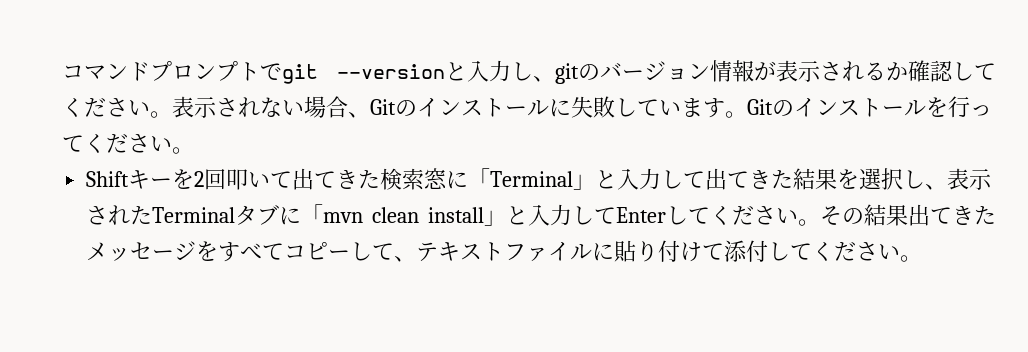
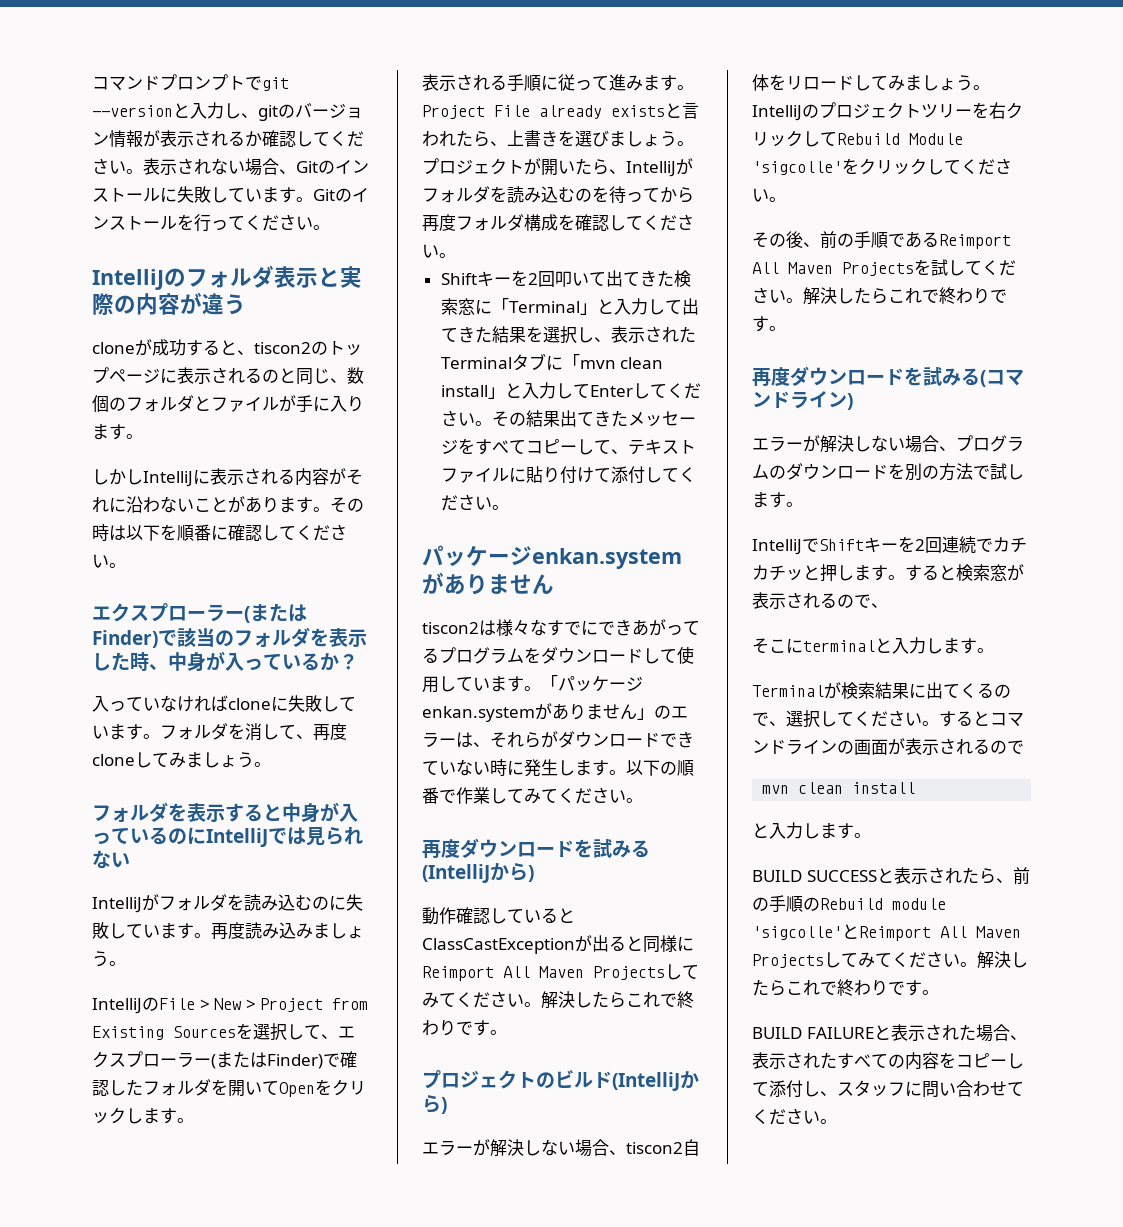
(194, 150) none -> [92,265,362,290] [92,292,246,315] [92,339,362,356] [92,367,364,385] [92,395,364,413] [92,424,143,440] [92,468,363,487] [92,496,364,513] [92,524,347,541] [92,554,126,568] [92,603,307,623] [92,627,367,648] [92,651,358,671] [92,695,356,712] [92,723,347,741] [92,752,271,768] [92,802,358,822] [92,826,363,847] [92,850,130,869] [92,894,363,913] [92,922,364,940] [92,951,126,967] [92,997,369,1014] [92,1023,355,1041] [92,1051,357,1069] [92,1079,366,1097] [92,1107,194,1124] [422,74,694,92] [422,103,699,119] [422,130,694,147] [422,158,693,177] [422,186,694,204] [422,214,694,232] [422,244,456,258] // IntelliJのフォルダ表示と実際の内容が違う // cloneが成功すると、tiscon2のトップページに表示されるのと同じ、数個のフォルダとファイルが手に入ります。 // しかしIntelliJに表示される内容がそれに沿わないことがあります。その時は以下を順番に確認してください。 // エクスプローラー(またはFinder)で該当のフォルダを表示した時、中身が入っているか？ // 入っていなければcloneに失敗しています。フォルダを消して、再度cloneしてみましょう。 // フォルダを表示すると中身が入っているのにIntelliJでは見られない // IntelliJがフォルダを読み込むのに失敗しています。再度読み込みましょう。 // IntelliJのFile > New > Project from Existing Sourcesを選択して、エクスプローラー(またはFinder)で確認したフォルダを開いてOpenをクリックします。 // 表示される手順に従って進みます。Project File already existsと言われたら、上書きを選びましょう。プロジェクトが開いたら、IntelliJがフォルダを読み込むのを待ってから再度フォルダ構成を確認してください。
(923, 258) none -> [422,545,682,569] [422,572,554,595] [422,619,700,636] [422,646,694,664] [422,675,643,693] [422,703,688,722] [422,731,694,748] [422,759,694,777] [422,787,643,804] [422,838,650,858] [422,863,534,883] [422,907,575,925] [422,935,694,954] [422,964,699,981] [422,991,694,1009] [422,1020,507,1036] [422,1070,699,1091] [422,1095,447,1114] [422,1139,700,1157] [752,74,990,91] [752,102,1023,121] [752,130,963,147] [752,158,1012,175] [752,188,786,202] [752,231,1011,249] [752,259,1016,276] [752,287,1007,305] [752,316,786,332] [752,366,1024,387] [752,391,853,410] [752,435,1024,453] [752,463,1024,481] [752,492,803,508] [752,536,1027,555] [752,564,1024,582] [752,592,888,609] [752,637,994,654] [752,682,1011,699] [752,710,1024,728] [752,738,1024,755] [762,782,916,794] [752,822,871,839] [752,867,1030,885] [752,895,946,913] [752,924,1021,941] [752,951,1028,969] [752,979,939,996] [752,1024,1027,1042] [752,1052,1024,1070] [752,1080,1024,1098] [752,1108,837,1125] // パッケージenkan.systemがありません // tiscon2は様々なすでにできあがってるプログラムをダウンロードして使用しています。「パッケージenkan.systemがありません」のエラーは、それらがダウンロードできていない時に発生します。以下の順番で作業してみてください。 // 再度ダウンロードを試みる(IntelliJから) // 動作確認しているとClassCastExceptionが出ると同様にReimport All Maven Projectsしてみてください。解決したらこれで終わりです。 // プロジェクトのビルド(IntelliJから) // エラーが解決しない場合、tiscon2自体をリロードしてみましょう。IntelliJのプロジェクトツリーを右クリックしてRebuild Module 'sigcolle'をクリックしてください。 // その後、前の手順であるReimport All Maven Projectsを試してください。解決したらこれで終わりです。 // 再度ダウンロードを試みる(コマンドライン) // エラーが解決しない場合、プログラムのダウンロードを別の方法で試します。 // IntelliJでShiftキーを2回連続でカチカチッと押します。すると検索窓が表示されるので、 // そこにterminalと入力します。 // Terminalが検索結果に出てくるので、選択してください。するとコマンドラインの画面が表示されるので // mvn clean install // と入力します。 // BUILD SUCCESSと表示されたら、前の手順のRebuild module 'sigcolle'とReimport All Maven Projectsしてみてください。解決したらこれで終わりです。 // BUILD FAILUREと表示された場合、表示されたすべての内容をコピーして添付し、スタッフに問い合わせてください。

